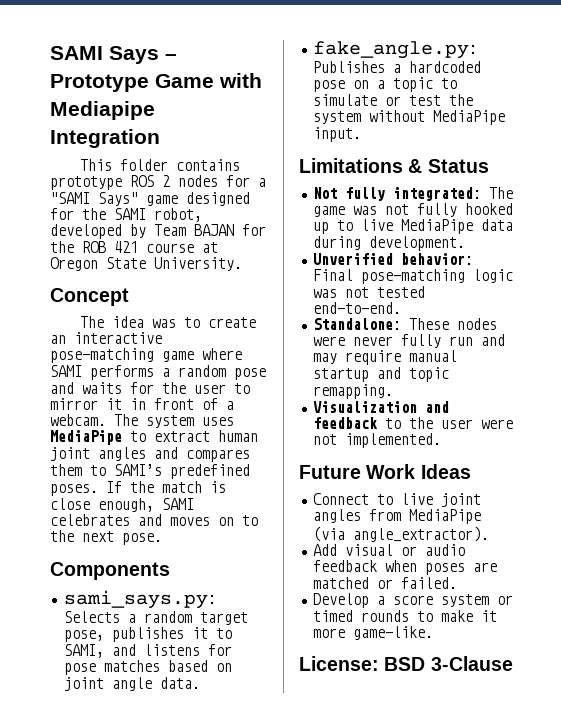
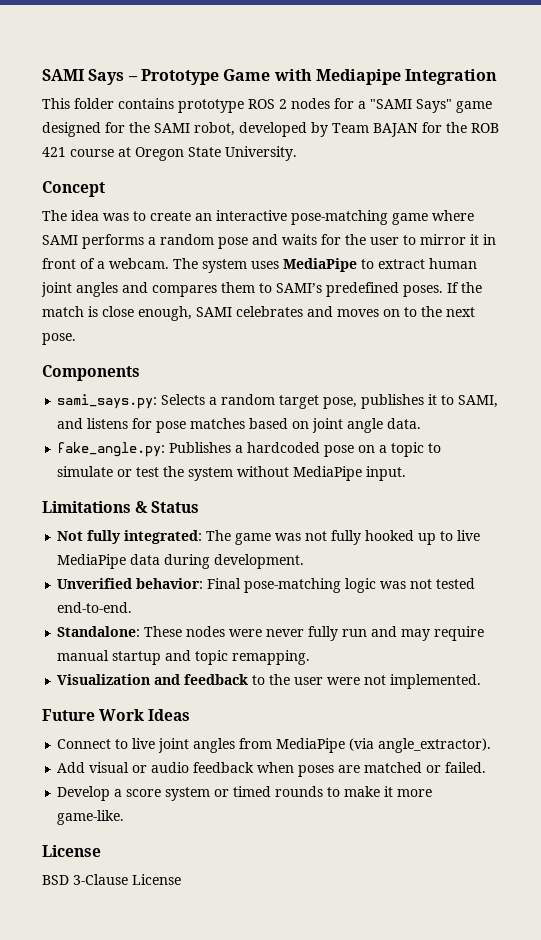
[299,656,379,671] License: -> [42,845,101,857] License //
(513, 663) none -> [132,874,181,885] License

